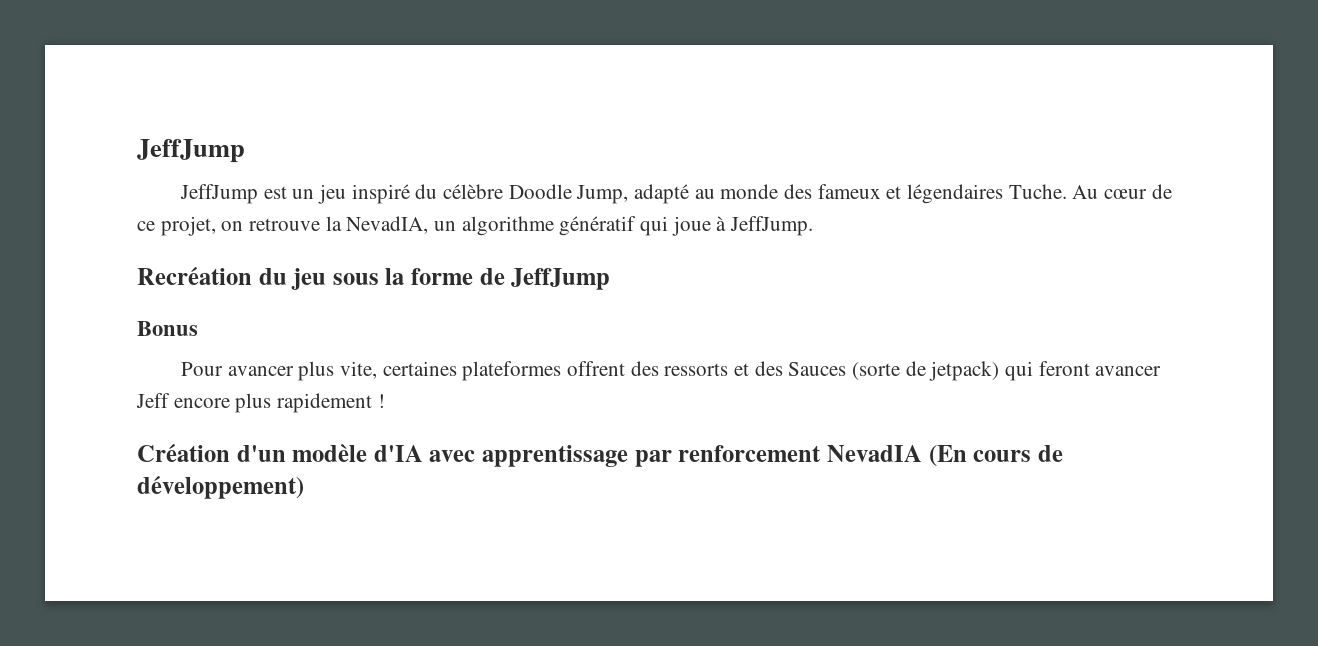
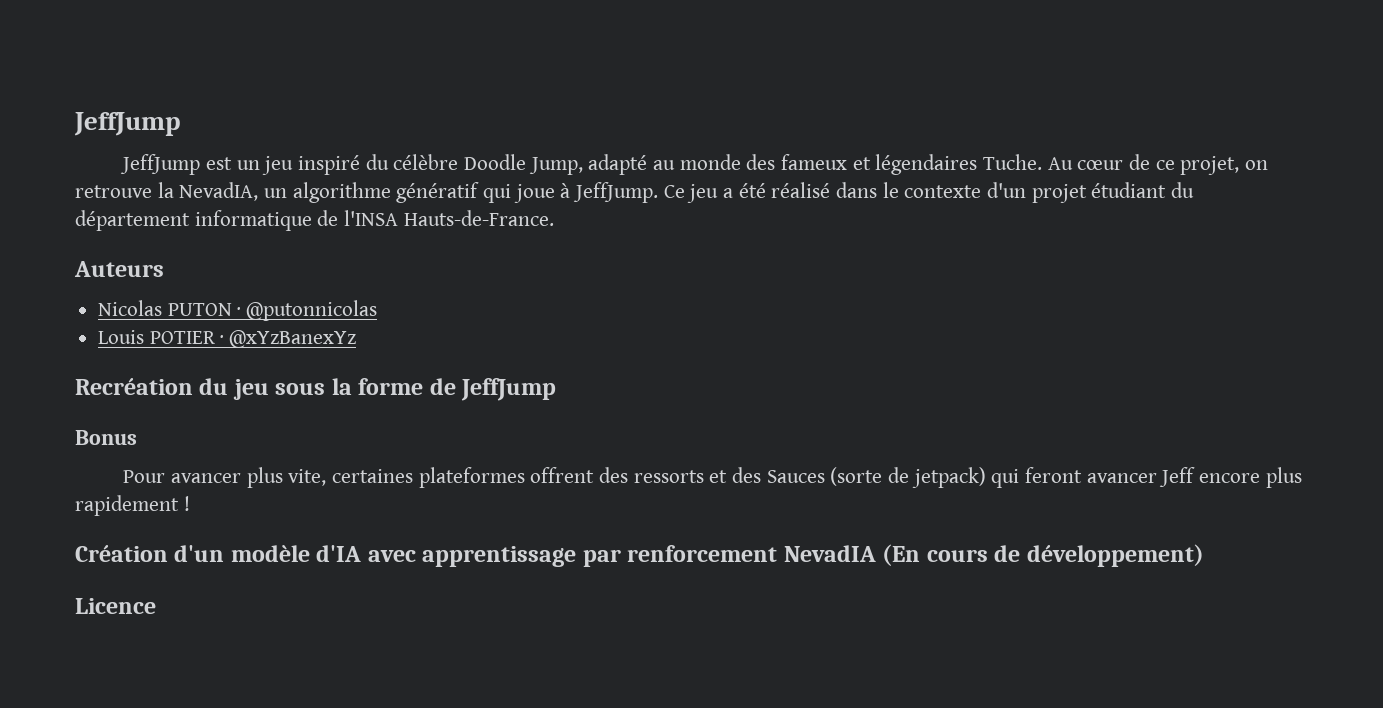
(814, 226) none -> [663,182,1195,203] [75,210,554,231] [74,261,164,277] [98,300,378,321] [98,330,357,348] Ce jeu a été réalisé dans le contexte d'un projet étudiant du département informatique de l'INSA Hauts-de-France. // Auteurs // Nicolas PUTON · @putonnicolas // Louis POTIER · @xYzBanexYz
(304, 487) none -> [75,598,156,614] // Licence

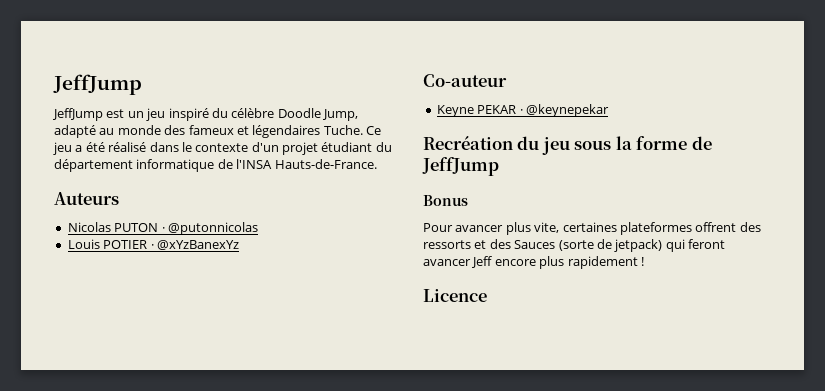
[1047,154,1269,175] [75,182,659,203] Au cœur de ce projet, on retrouve la NevadIA, un algorithme génératif qui joue à JeffJump. -> (363, 130) none
(357, 339) none -> [423,74,507,87] [436,104,609,117] // Co-auteur // Keyne PEKAR · @keynepekar
[75,544,1204,567] // Création d'un modèle d'IA avec apprentissage par renforcement NevadIA (En cours de développement) -> (644, 261) none

